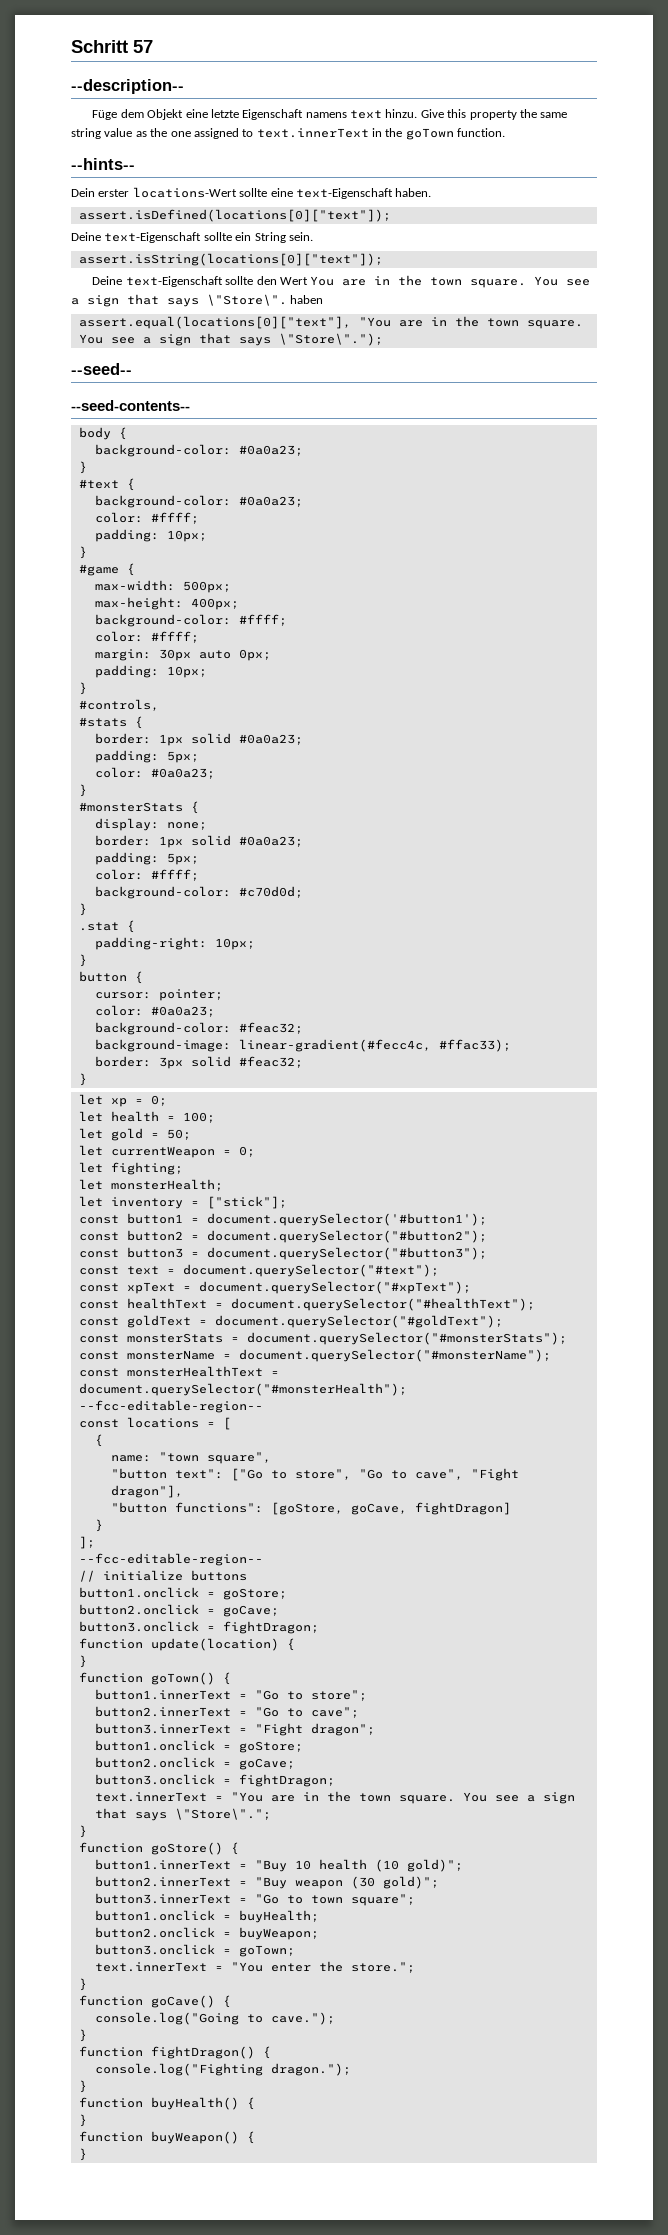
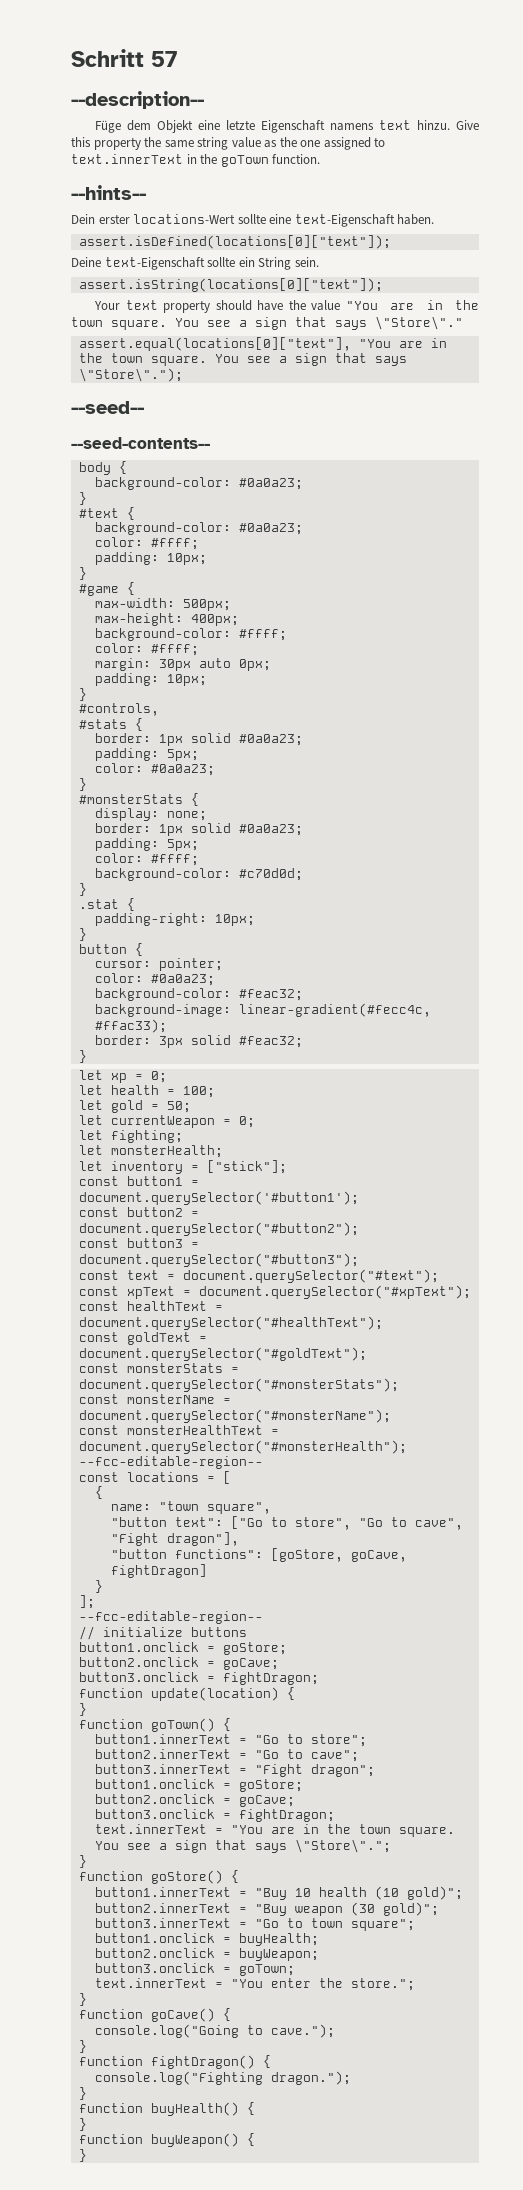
[92,276,335,287] Deine text-Eigenschaft sollte den Wert You -> [94,300,378,313] Your text property should have the value "You
[207,294,324,306] \"Store\". haben -> [375,316,463,330] \"Store\"."

